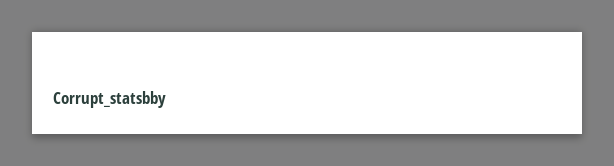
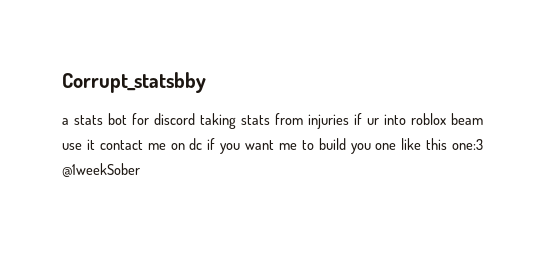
(166, 99) none -> [62,113,483,129] [62,138,483,154] [62,163,140,177] // a stats bot for discord taking stats from injuries if ur into roblox beam use it contact me on dc if you want me to build you one like this one:3 @1weekSober

